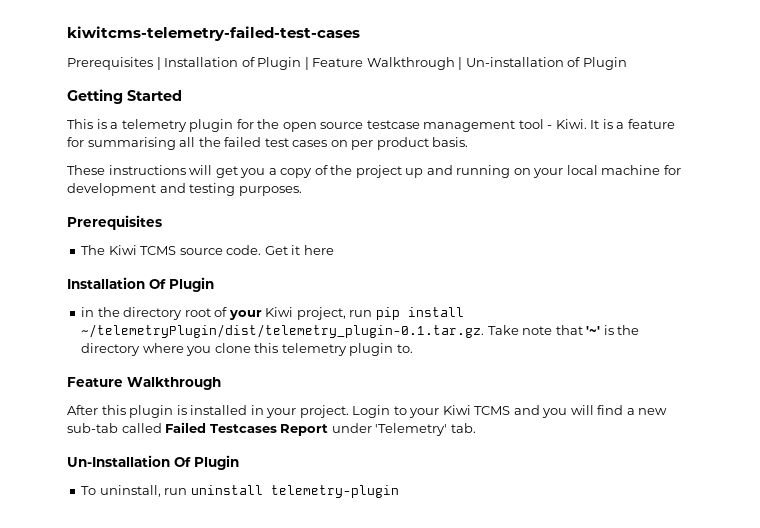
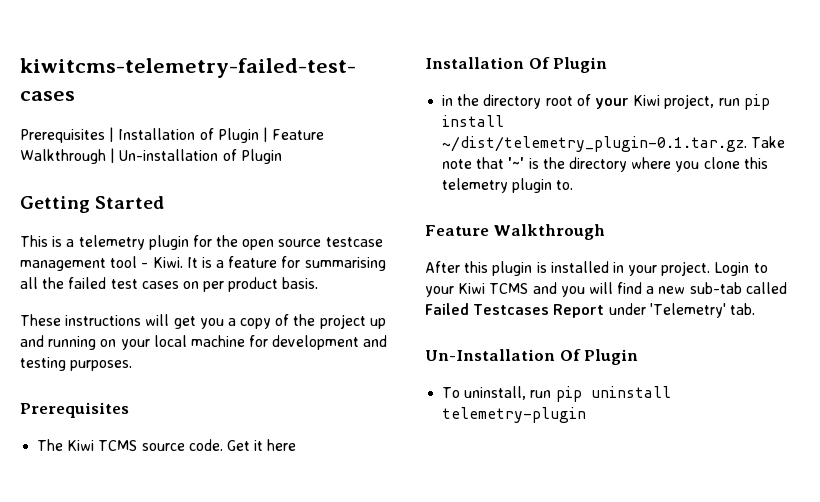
[81,324,485,338] ~/telemetryPlugin/dist/telemetry_plugin-0.1.tar.gz. -> [442,136,748,152] ~/dist/telemetry_plugin-0.1.tar.gz.
(188, 491) none -> [555,386,582,402] pip

